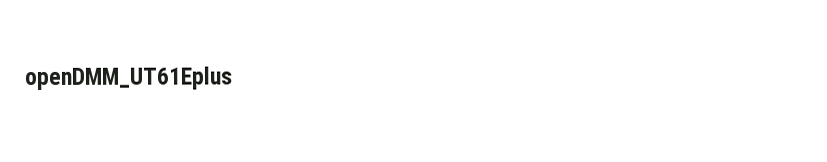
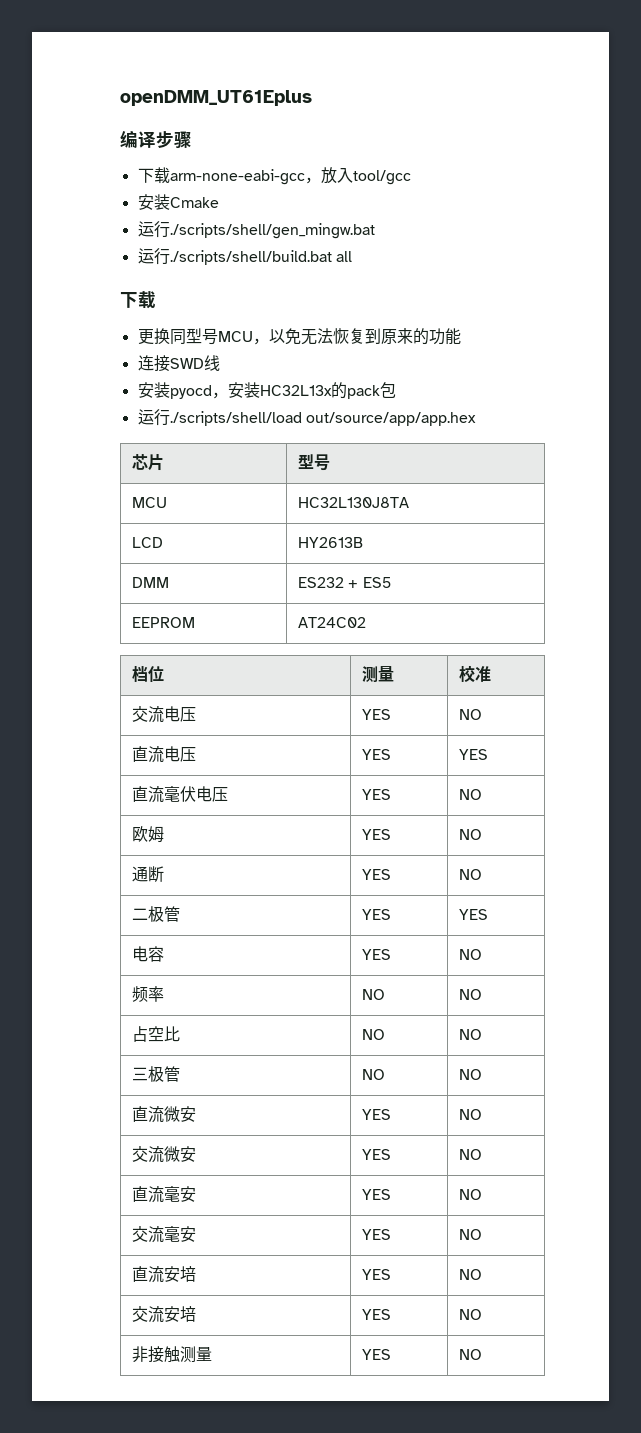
(233, 78) none -> [120,130,192,149] [137,167,411,185] [137,194,219,210] [137,221,375,239] [137,248,352,265] [120,291,156,309] [137,328,461,345] [137,355,220,372] [137,382,396,399] [137,409,476,426] [132,454,165,471] [298,454,331,471] [132,497,168,508] [298,497,410,508] [132,537,164,548] [298,537,364,548] [132,577,170,588] [298,577,391,588] [132,617,196,628] [298,617,367,628] [132,665,165,682] [362,666,395,682] [459,665,492,683] [132,706,197,723] [362,709,392,720] [459,709,483,720] [132,746,197,763] [362,749,392,760] [459,749,489,760] [132,786,229,803] [362,789,392,800] [459,789,483,800] [132,826,165,843] [362,829,392,840] [459,829,483,840] [132,866,165,882] [362,869,392,880] [459,869,483,880] [132,906,181,922] [362,909,392,920] [459,909,489,920] [132,946,165,962] [362,949,392,960] [459,949,483,960] [132,986,165,1002] [362,989,386,1000] [459,989,483,1000] [132,1026,181,1042] [362,1029,386,1040] [459,1029,483,1040] [132,1066,181,1082] [362,1069,386,1080] [459,1069,483,1080] [132,1106,197,1123] [362,1109,392,1120] [459,1109,483,1120] [132,1146,197,1163] [362,1149,392,1160] [459,1149,483,1160] [132,1186,197,1203] [362,1189,392,1200] [459,1189,483,1200] [132,1226,197,1243] [362,1229,392,1240] [459,1229,483,1240] [132,1266,197,1283] [362,1269,392,1280] [459,1269,483,1280] [132,1306,197,1323] [362,1309,392,1320] [459,1309,483,1320] [132,1346,213,1363] [362,1349,392,1360] [459,1349,483,1360] // 编译步骤 // 下载arm-none-eabi-gcc，放入tool/gcc // 安装Cmake // 运行./scripts/shell/gen_mingw.bat // 运行./scripts/shell/build.bat all // 下载 // 更换同型号MCU，以免无法恢复到原来的功能 // 连接SWD线 // 安装pyocd，安装HC32L13x的pack包 // 运行./scripts/shell/load out/source/app/app.hex // 芯片 | 型号 // MCU | HC32L130J8TA // LCD | HY2613B // DMM | ES232 + ES5 // EEPROM | AT24C02 // 档位 | 测量 | 校准 // 交流电压 | YES | NO // 直流电压 | YES | YES // 直流毫伏电压 | YES | NO // 欧姆 | YES | NO // 通断 | YES | NO // 二极管 | YES | YES // 电容 | YES | NO // 频率 | NO | NO // 占空比 | NO | NO // 三极管 | NO | NO // 直流微安 | YES | NO // 交流微安 | YES | NO // 直流毫安 | YES | NO // 交流毫安 | YES | NO // 直流安培 | YES | NO // 交流安培 | YES | NO // 非接触测量 | YES | NO

